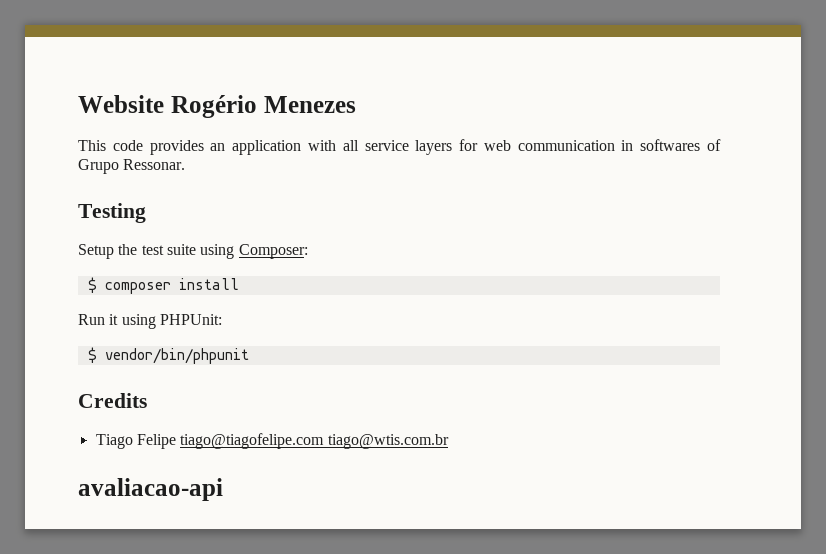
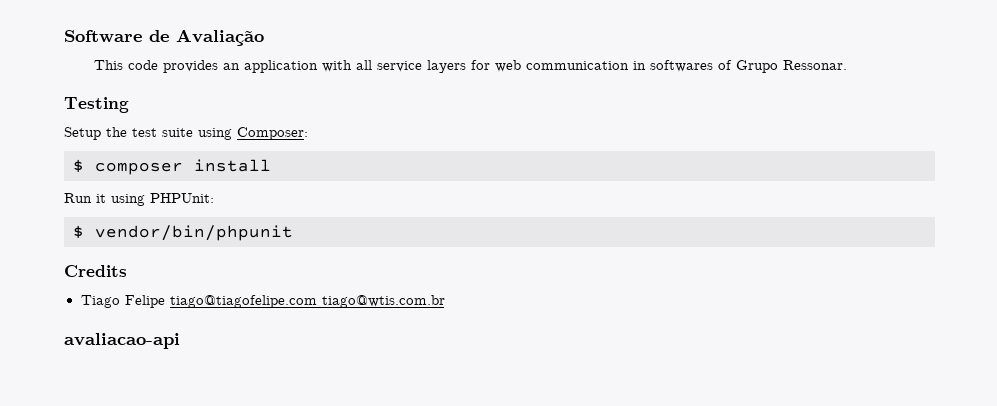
[78,95,356,118] Website Rogério Menezes -> [64,29,264,46] Software de Avaliação

